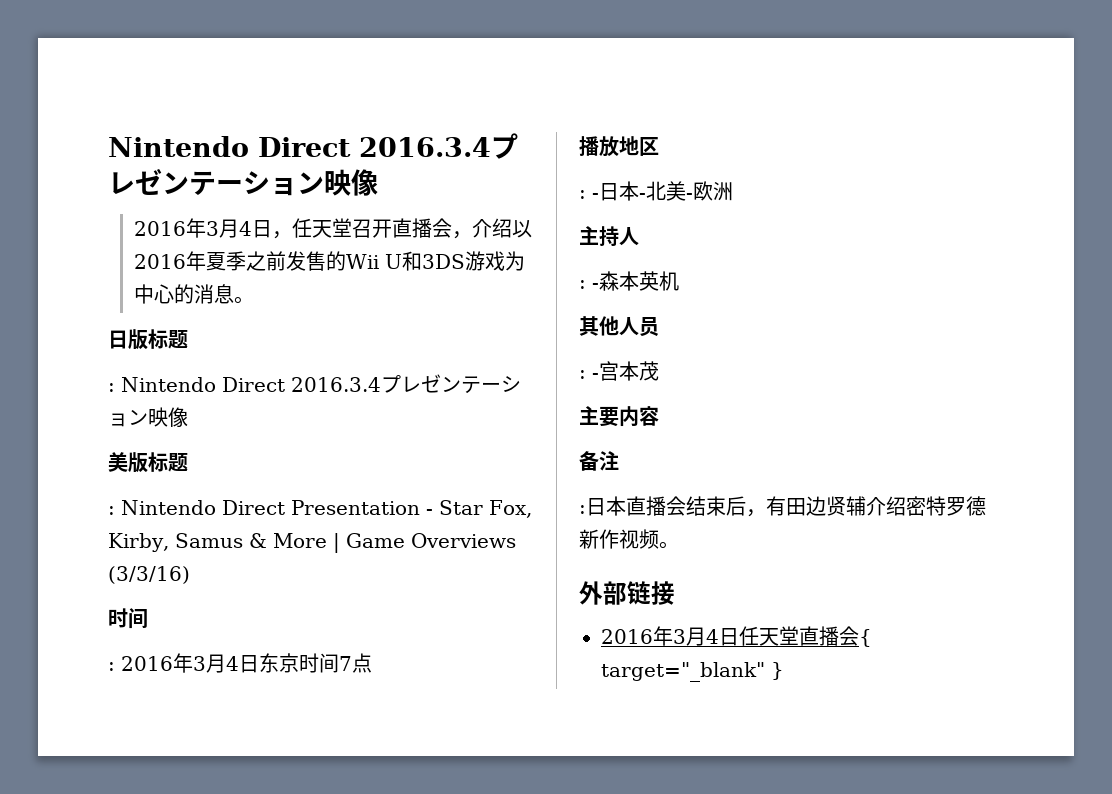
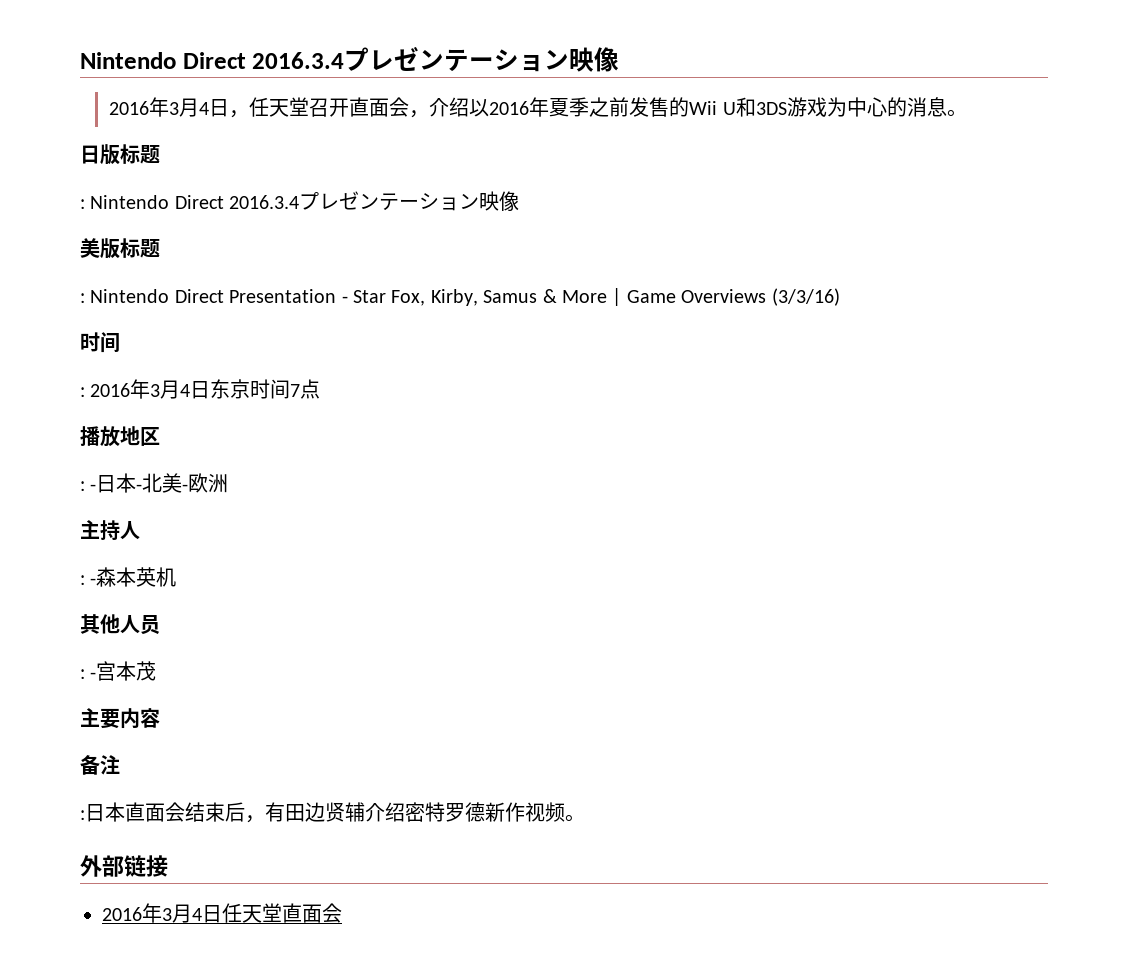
[411,218,432,238] 播 -> [369,98,390,117] 面
[646,496,666,516] 播 -> [145,803,165,822] 面
[819,626,872,647] [601,662,784,682] 播会{ target="_blank" } -> [302,903,342,923] 面会

